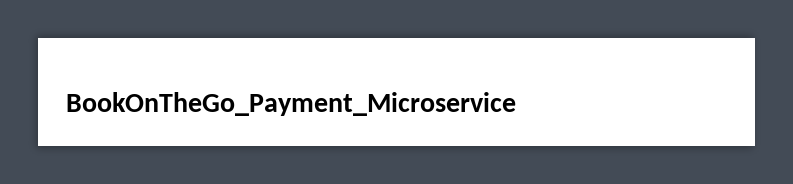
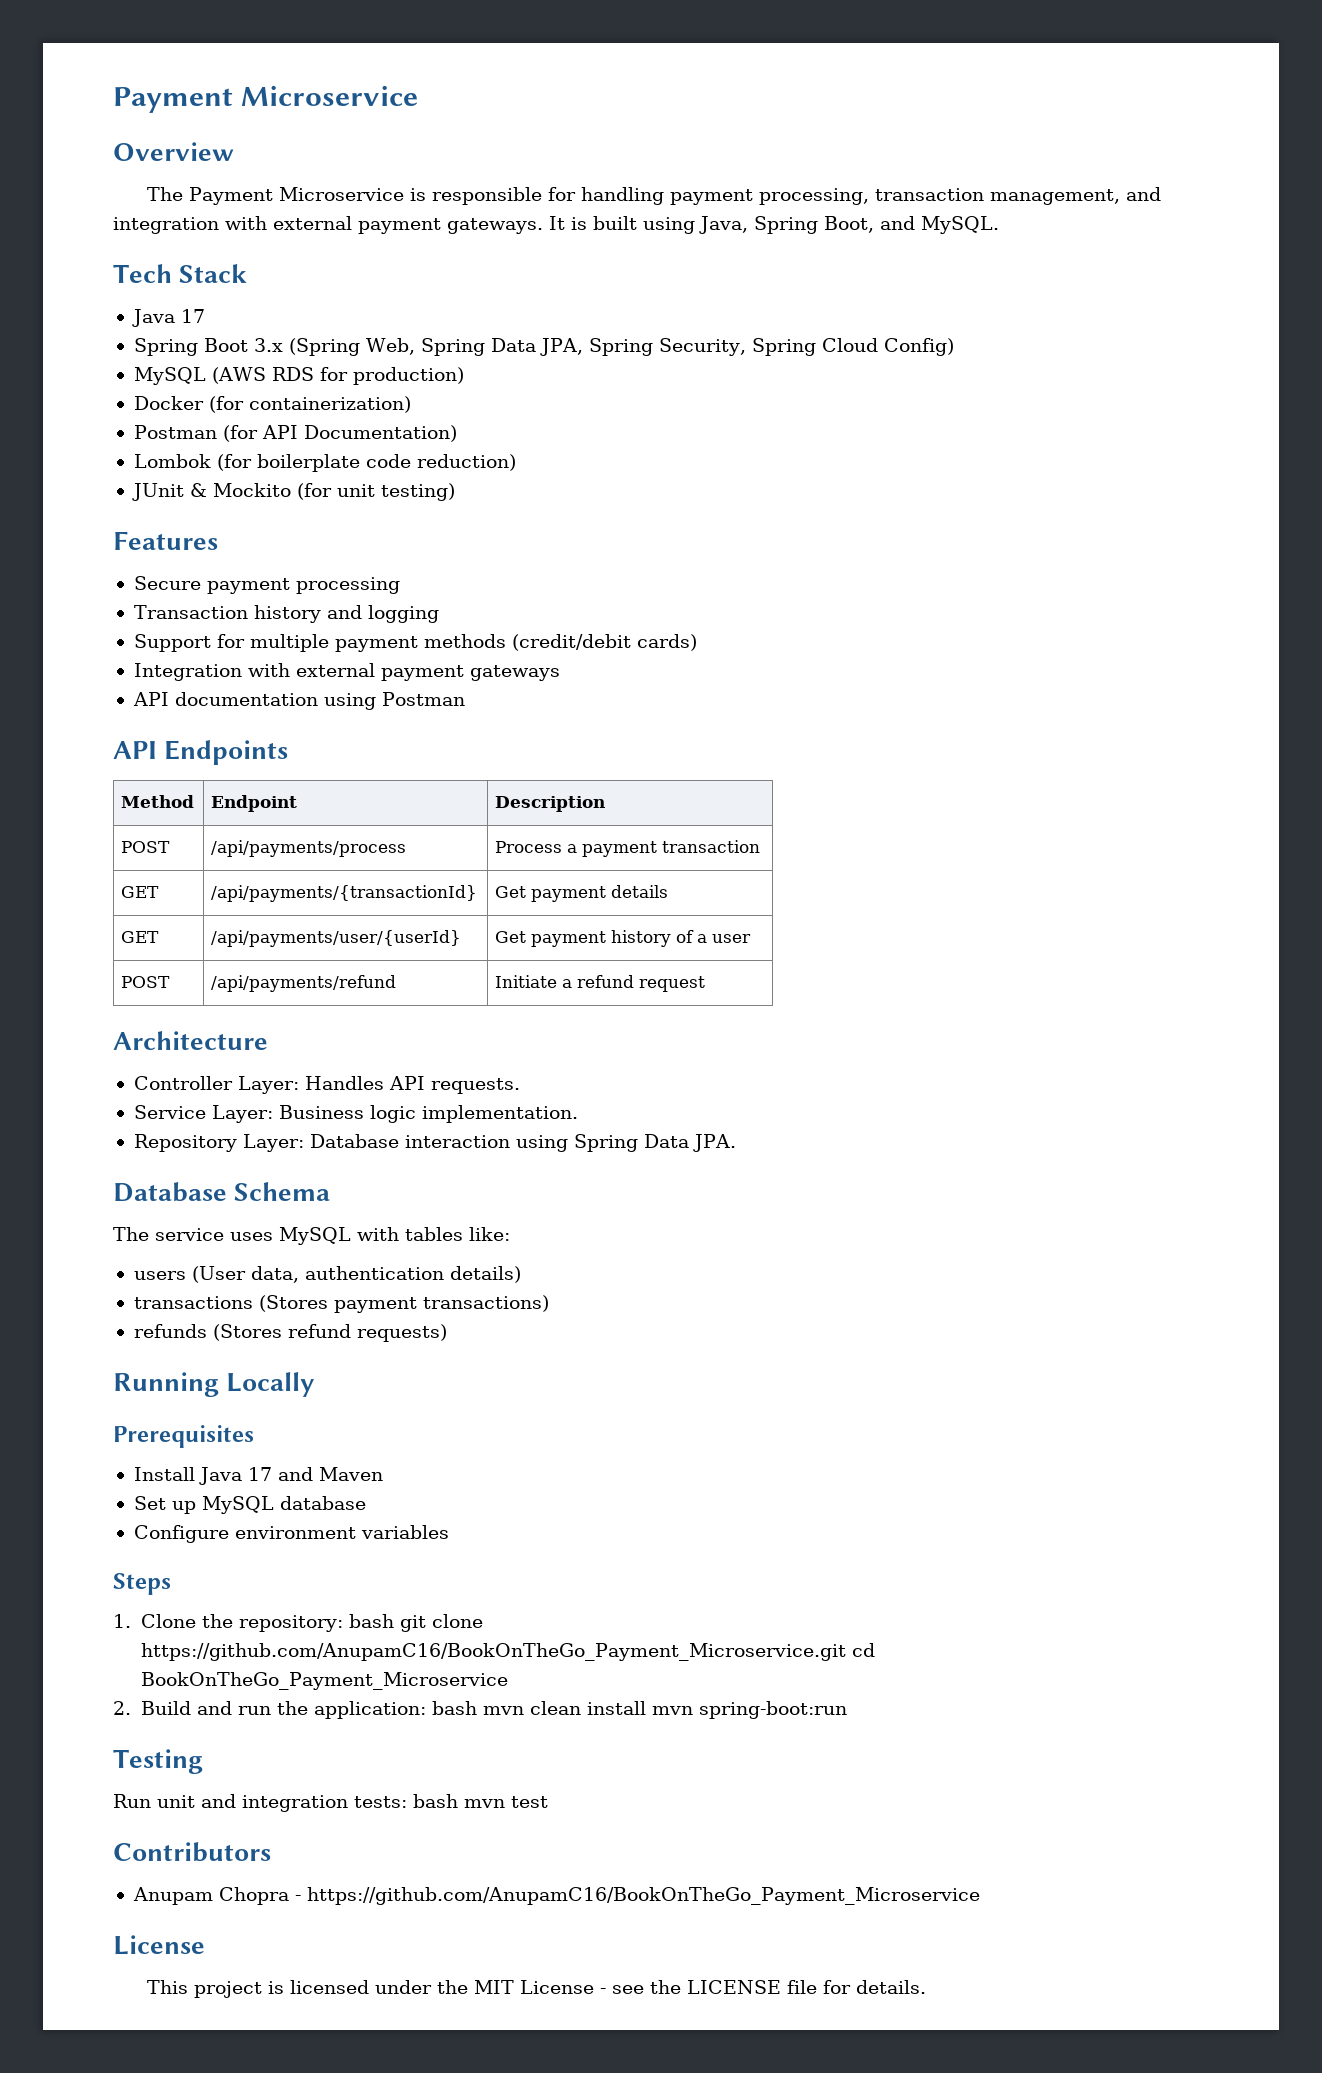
[66,92,516,116] BookOnTheGo_Payment_Microservice -> [113,85,419,113] [113,142,234,161] [147,187,1162,205] [113,216,999,234] [113,264,248,283] [131,309,205,327] [133,338,954,356] [133,367,464,385] [133,396,411,413] [133,425,457,442] [133,454,516,472] [131,483,455,501] [113,531,218,550] [133,576,400,594] [133,605,439,623] [133,634,697,652] [133,663,560,681] [132,692,465,710] [113,740,289,765] [121,795,195,808] [211,795,298,812] [495,796,606,812] [121,841,171,853] [211,840,407,857] [495,840,761,857] [121,886,160,898] [211,885,478,902] [495,885,669,902] [121,931,160,943] [211,930,462,947] [495,930,752,947] [121,976,171,988] [211,975,397,992] [495,975,706,992] [113,1031,268,1050] [133,1076,520,1094] [133,1105,578,1123] [133,1134,736,1152] [113,1182,331,1202] [113,1227,510,1245] [133,1266,521,1283] [133,1295,549,1313] [133,1324,447,1342] [113,1372,316,1397] [113,1425,254,1448] [133,1467,383,1485] [133,1496,366,1514] [133,1525,449,1543] [113,1573,171,1595] [113,1614,483,1632] [140,1643,875,1661] [140,1672,508,1690] [113,1701,847,1719] [113,1749,203,1774] [113,1794,548,1812] [113,1842,271,1862] [132,1887,980,1905] [113,1935,205,1955] [147,1980,927,1998] Payment Microservice // Overview // The Payment Microservice is responsible for handling payment processing, transaction management, and integration with external payment gateways. It is built using Java, Spring Boot, and MySQL. // Tech Stack // Java 17 // Spring Boot 3.x (Spring Web, Spring Data JPA, Spring Security, Spring Cloud Config) // MySQL (AWS RDS for production) // Docker (for containerization) // Postman (for API Documentation) // Lombok (for boilerplate code reduction) // JUnit & Mockito (for unit testing) // Features // Secure payment processing // Transaction history and logging // Support for multiple payment methods (credit/debit cards) // Integration with external payment gateways // API documentation using Postman // API Endpoints // Method | Endpoint | Description // POST | /api/payments/process | Process a payment transaction // GET | /api/payments/{transactionId} | Get payment details // GET | /api/payments/user/{userId} | Get payment history of a user // POST | /api/payments/refund | Initiate a refund request // Architecture // Controller Layer: Handles API requests. // Service Layer: Business logic implementation. // Repository Layer: Database interaction using Spring Data JPA. // Database Schema // The service uses MySQL with tables like: // users (User data, authentication details) // transactions (Stores payment transactions) // refunds (Stores refund requests) // Running Locally // Prerequisites // Install Java 17 and Maven // Set up MySQL database // Configure environment variables // Steps // 1. Clone the repository: bash git clone https://github.com/AnupamC16/BookOnTheGo_Payment_Microservice.git cd BookOnTheGo_Payment_Microservice // 2. Build and run the application: bash mvn clean install mvn spring-boot:run // Testing // Run unit and integration tests: bash mvn test // Contributors // Anupam Chopra - https://github.com/AnupamC16/BookOnTheGo_Payment_Microservice // License // This project is licensed under the MIT License - see the LICENSE file for details.

